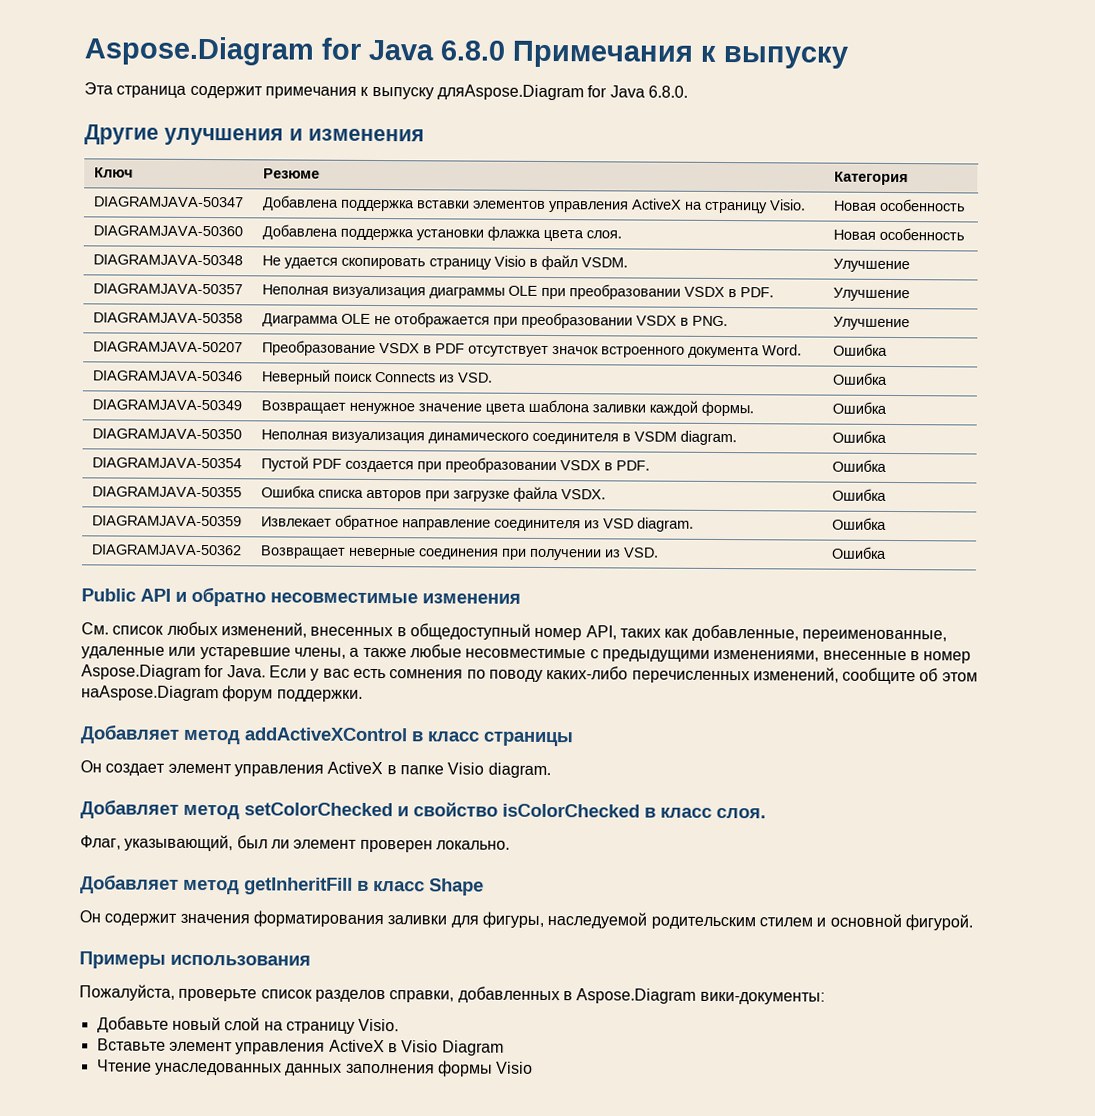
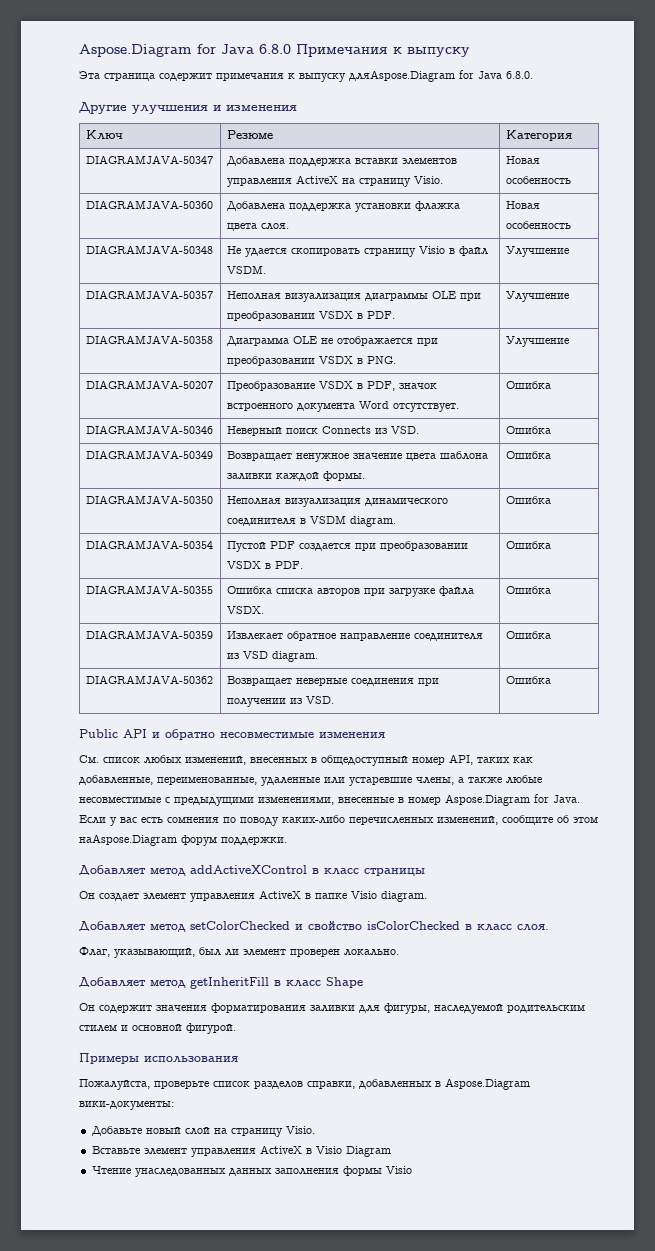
[434,343,549,358] PDF отсутствует -> [366,381,395,391] PDF,
[761,344,802,356] Word. -> [358,401,459,412] Word отсутствует.

